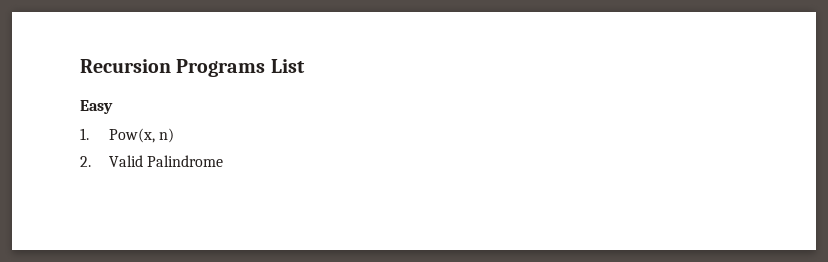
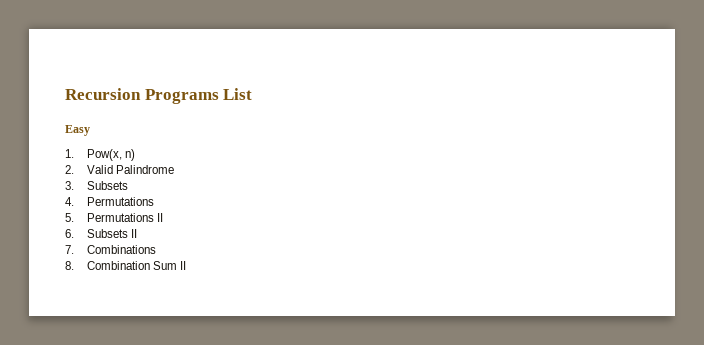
(224, 161) none -> [65,181,128,190] [65,197,154,206] [65,213,163,222] [65,229,137,238] [65,245,156,254] [65,261,187,270] // 3. Subsets // 4. Permutations // 5. Permutations II // 6. Subsets II // 7. Combinations // 8. Combination Sum II

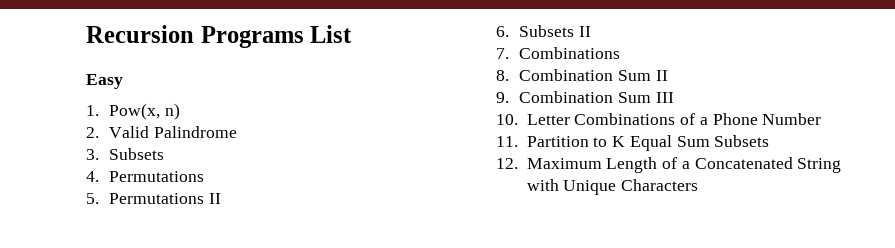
(187, 265) none -> [496,91,674,103] [496,113,822,125] [496,135,770,151] [496,157,842,173] [526,179,699,195] // 9. Combination Sum III // 10. Letter Combinations of a Phone Number // 11. Partition to K Equal Sum Subsets // 12. Maximum Length of a Concatenated String with Unique Characters

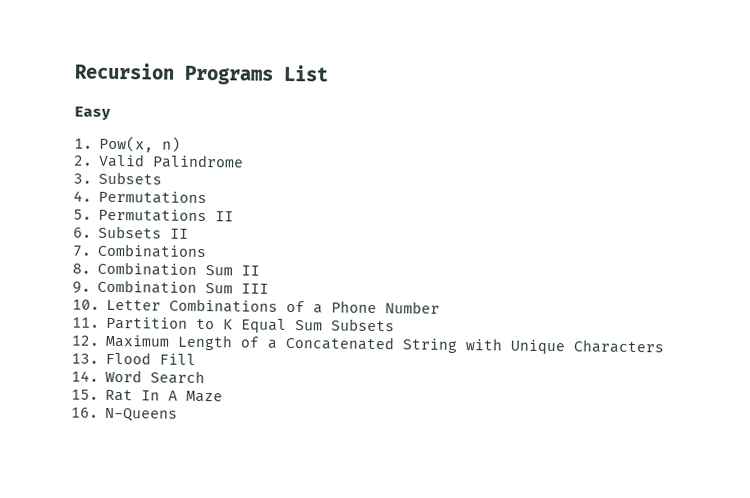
(699, 185) none -> [71,351,197,365] [71,369,206,385] [71,389,224,403] [71,407,179,422] // 13. Flood Fill // 14. Word Search // 15. Rat In A Maze // 16. N-Queens

